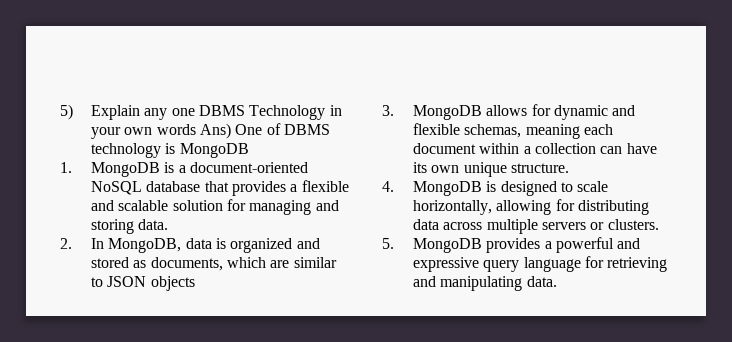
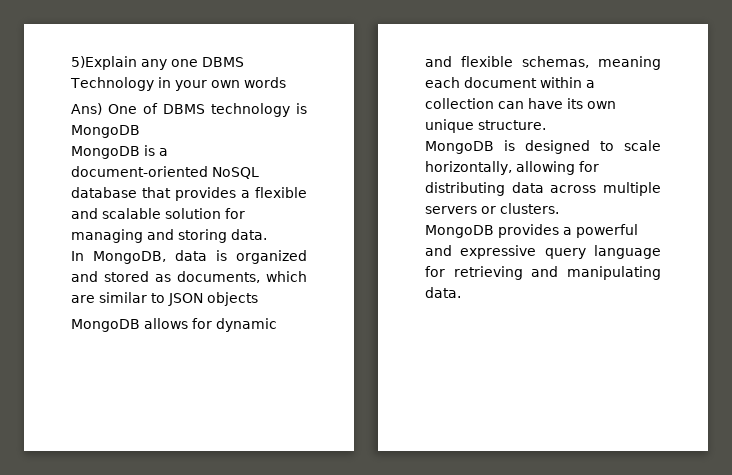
[60,104,141,120] 5) Explain -> [71,56,137,70] 5)Explain
(196, 129) none -> (286, 82) //
[60,162,72,173] 1. -> (140, 131) none
[60,238,72,249] 2. -> (267, 234) none
[382,105,394,116] 3. -> (258, 299) none
[382,181,394,192] 4. -> (546, 125) none
[382,238,394,249] 5. -> (559, 208) none

